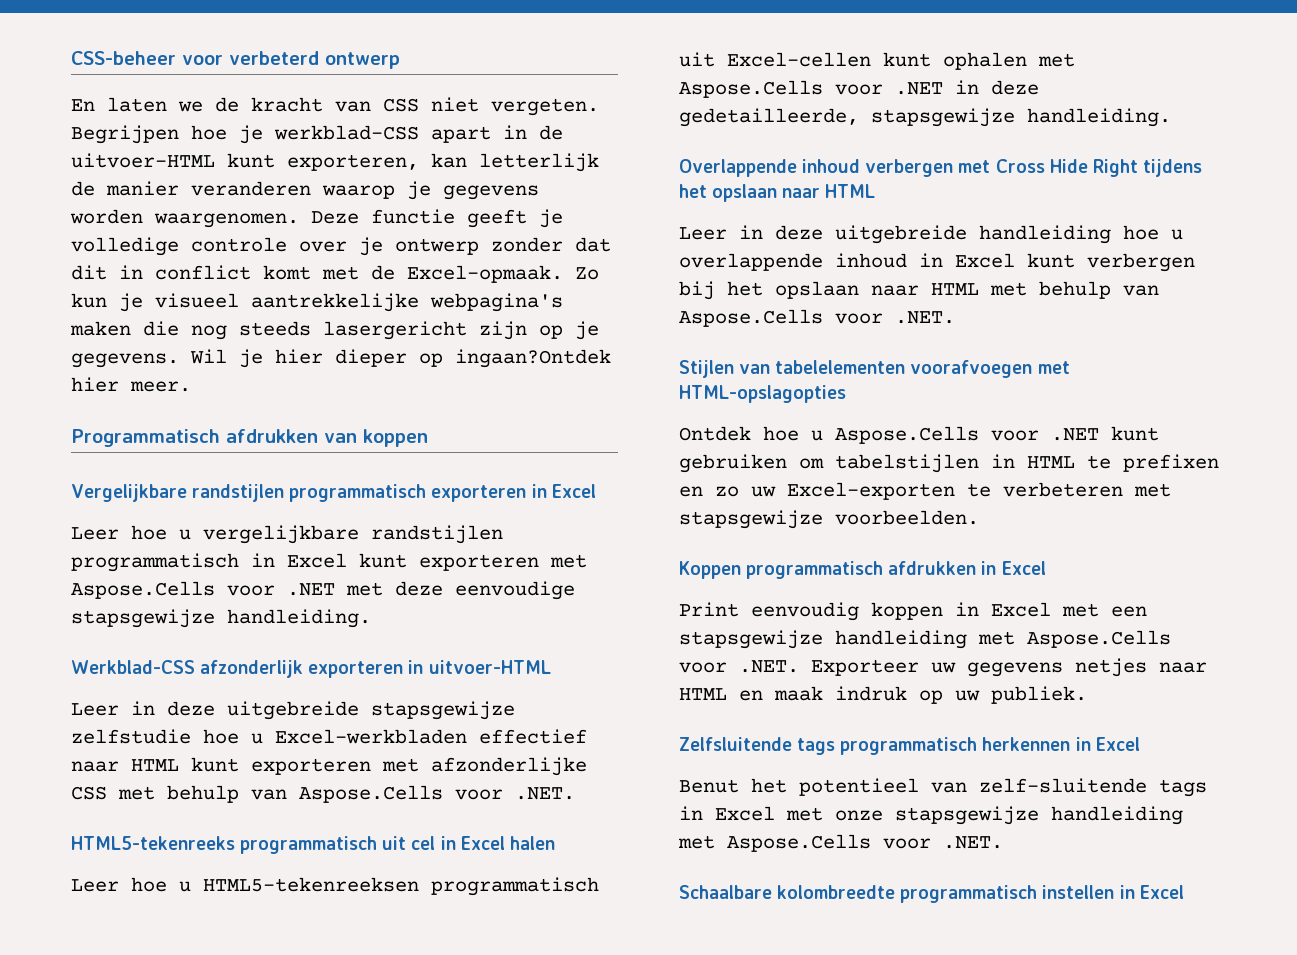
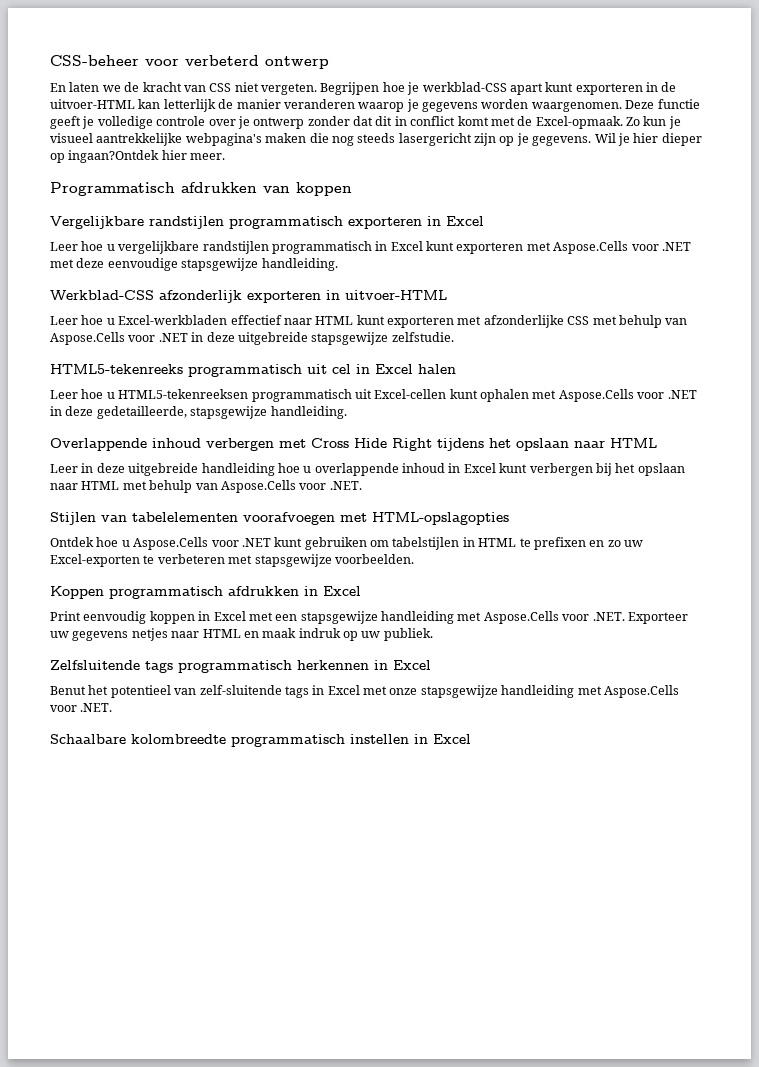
(491, 134) none -> [545,82,643,95] kunt exporteren
[227,153,419,171] kunt exporteren, -> (135, 104) none
[131,701,515,720] [71,729,191,744] in deze uitgebreide stapsgewijze zelfstudie -> (78, 320) none
[515,787,575,800] .NET. -> [158,332,454,345] .NET in deze uitgebreide stapsgewijze zelfstudie.

